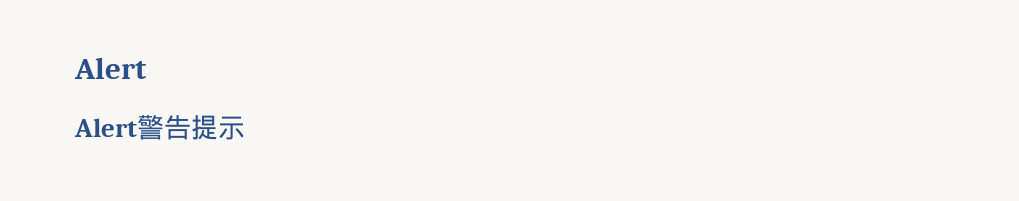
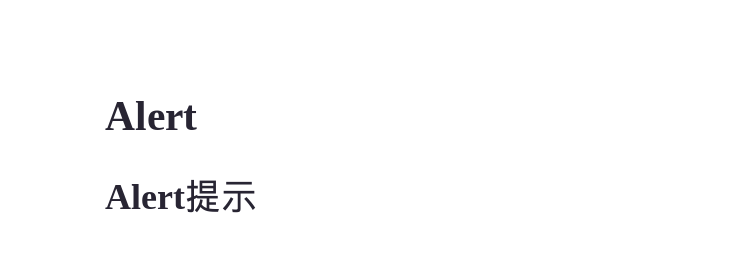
[137,115,191,140] 警告 -> (185, 196) none

